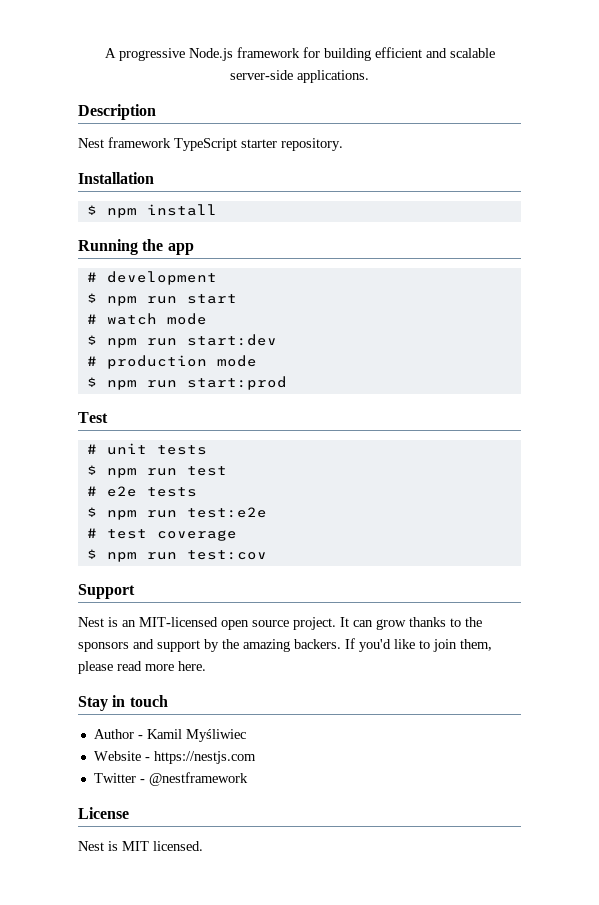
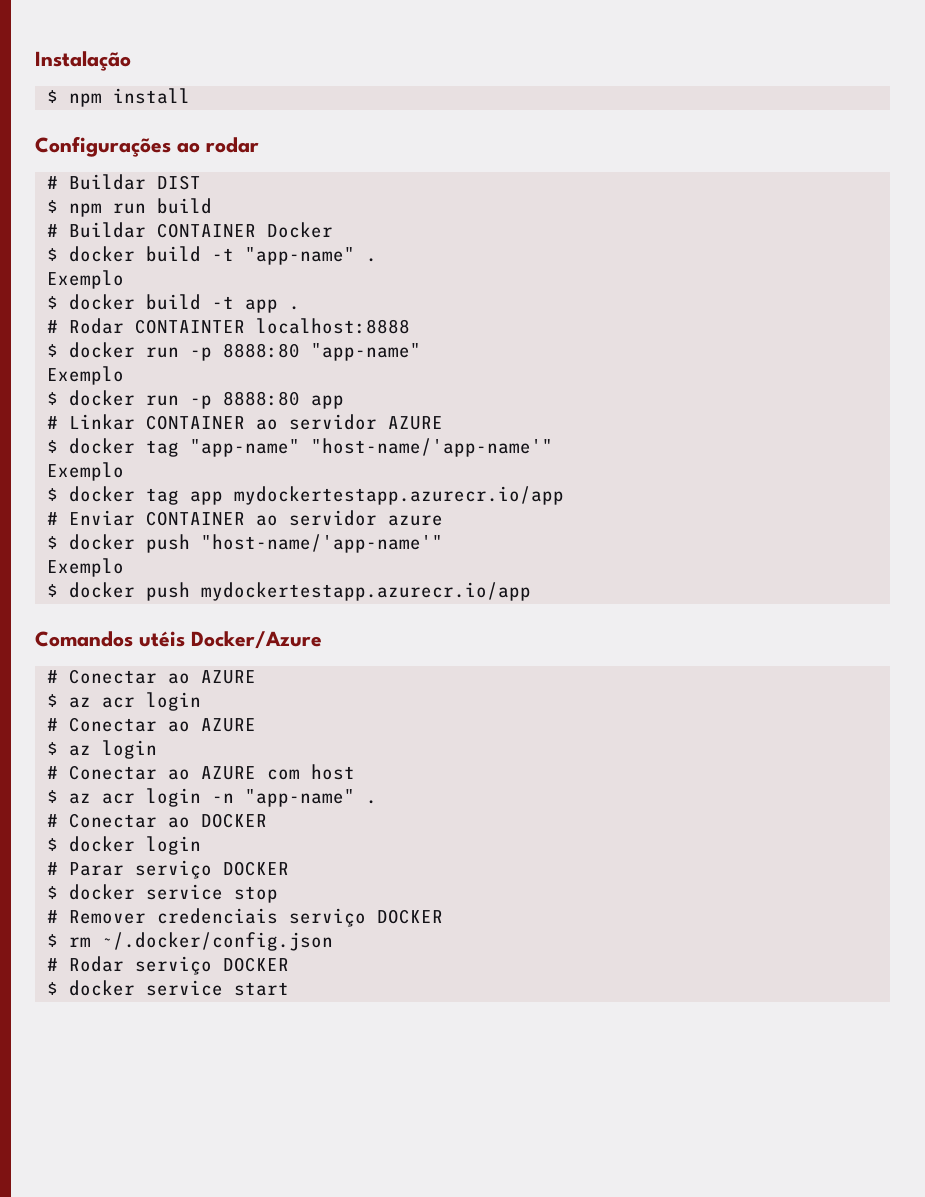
[104,47,495,61] [230,70,369,83] [78,104,156,120] [78,137,343,151] [78,172,154,184] A progressive Node.js framework for building efficient and scalable server-side applications. // Description // Nest framework TypeScript starter repository. // Installation -> [35,51,131,71] Instalação
[78,239,194,255] [86,271,217,285] [86,293,237,306] [86,313,207,325] [86,334,277,348] [86,355,257,369] [86,376,287,390] [78,412,108,423] [86,443,207,455] [86,465,227,478] [86,486,197,497] [86,507,267,520] [86,528,237,541] [86,549,267,562] [78,584,135,599] [78,617,482,630] [78,638,492,652] [78,661,206,674] [78,695,168,711] [93,729,246,742] [93,751,256,764] [93,772,248,786] [78,807,129,819] [78,841,203,851] Running the app // # development // $ npm run start // # watch mode // $ npm run start:dev // # production mode // $ npm run start:prod // Test // # unit tests // $ npm run test // # e2e tests // $ npm run test:e2e // # test coverage // $ npm run test:cov // Support // Nest is an MIT-licensed open source project. It can grow thanks to the sponsors and support by the amazing backers. If you'd like to join them, please read more here. // Stay in touch // Author - Kamil Myśliwiec // Website - https://nestjs.com // Twitter - @nestframework // License // Nest is MIT licensed. -> [35,136,259,157] [46,174,201,190] [46,198,212,217] [46,222,333,238] [46,246,377,265] [46,270,124,289] [46,294,300,313] [46,318,410,334] [46,342,421,361] [46,366,124,385] [46,390,344,409] [46,414,443,430] [46,438,553,457] [46,462,124,481] [46,486,564,505] [46,510,443,526] [46,534,443,553] [46,558,124,577] [46,582,531,601] [35,631,322,649] [46,669,256,684] [46,692,201,711] [46,717,256,732] [46,740,157,759] [46,764,355,780] [46,788,377,807] [46,813,267,828] [46,836,201,855] [46,860,289,879] [46,884,278,903] [46,908,443,927] [46,932,333,951] [46,956,289,975] [46,980,289,996] Configurações ao rodar // # Buildar DIST // $ npm run build // # Buildar CONTAINER Docker // $ docker build -t "app-name" . // Exemplo // $ docker build -t app . // # Rodar CONTAINTER localhost:8888 // $ docker run -p 8888:80 "app-name" // Exemplo // $ docker run -p 8888:80 app // # Linkar CONTAINER ao servidor AZURE // $ docker tag "app-name" "host-name/'app-name'" // Exemplo // $ docker tag app mydockertestapp.azurecr.io/app // # Enviar CONTAINER ao servidor azure // $ docker push "host-name/'app-name'" // Exemplo // $ docker push mydockertestapp.azurecr.io/app // Comandos utéis Docker/Azure // # Conectar ao AZURE // $ az acr login // # Conectar ao AZURE // $ az login // # Conectar ao AZURE com host // $ az acr login -n "app-name" . // # Conectar ao DOCKER // $ docker login // # Parar serviço DOCKER // $ docker service stop // # Remover credenciais serviço DOCKER // $ rm ~/.docker/config.json // # Rodar serviço DOCKER // $ docker service start

